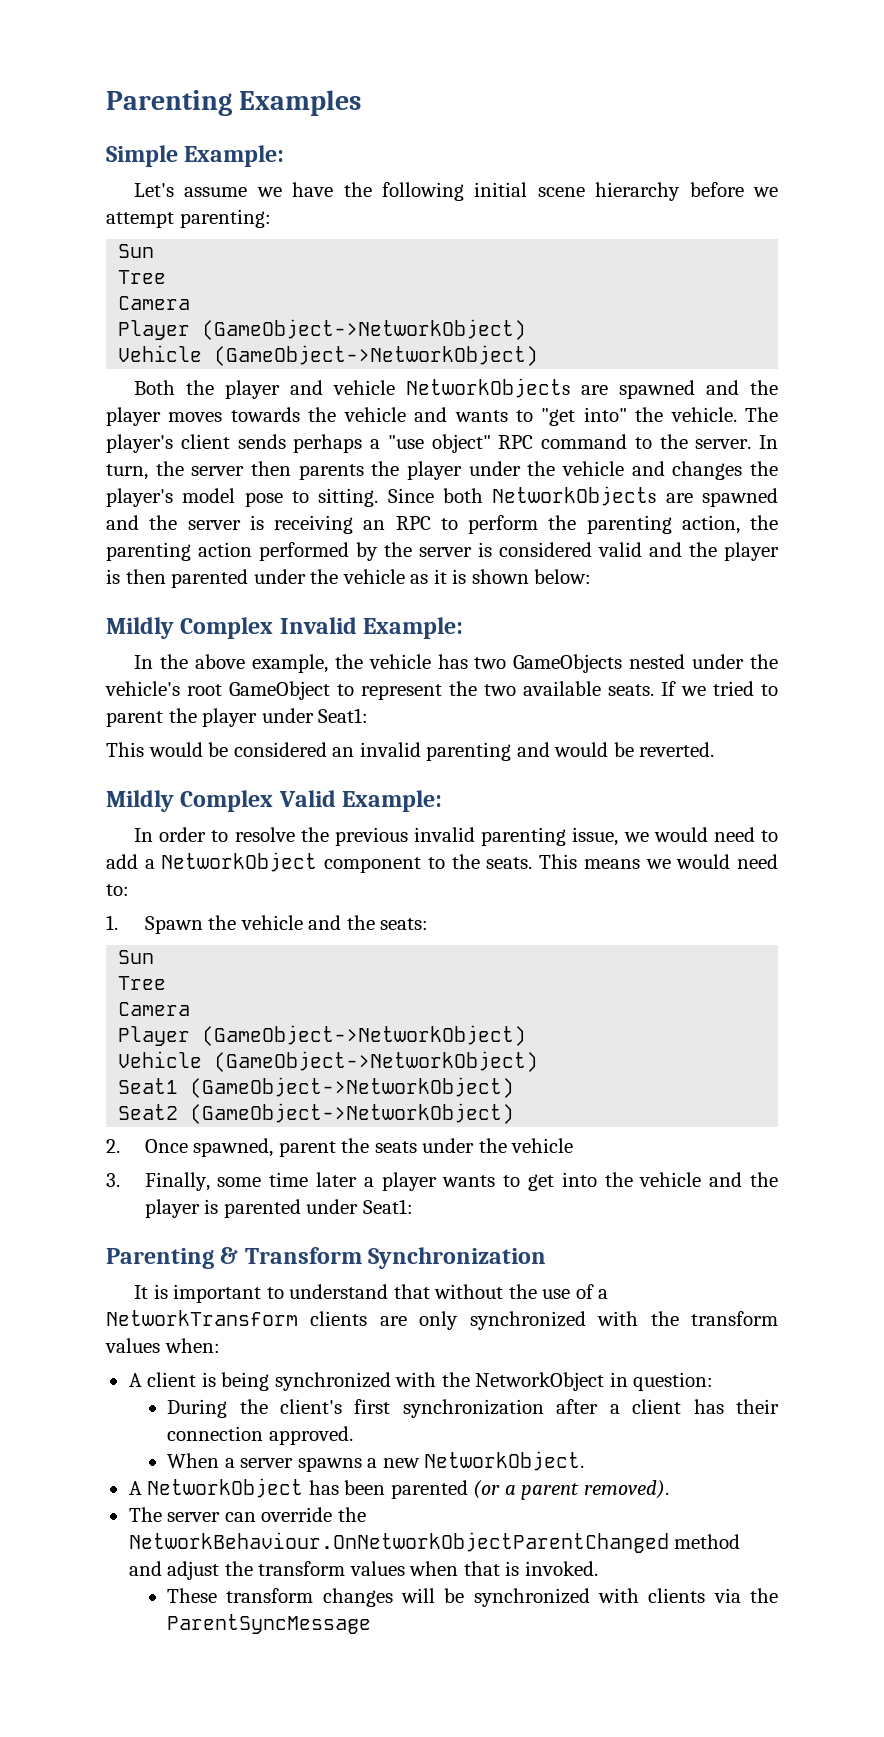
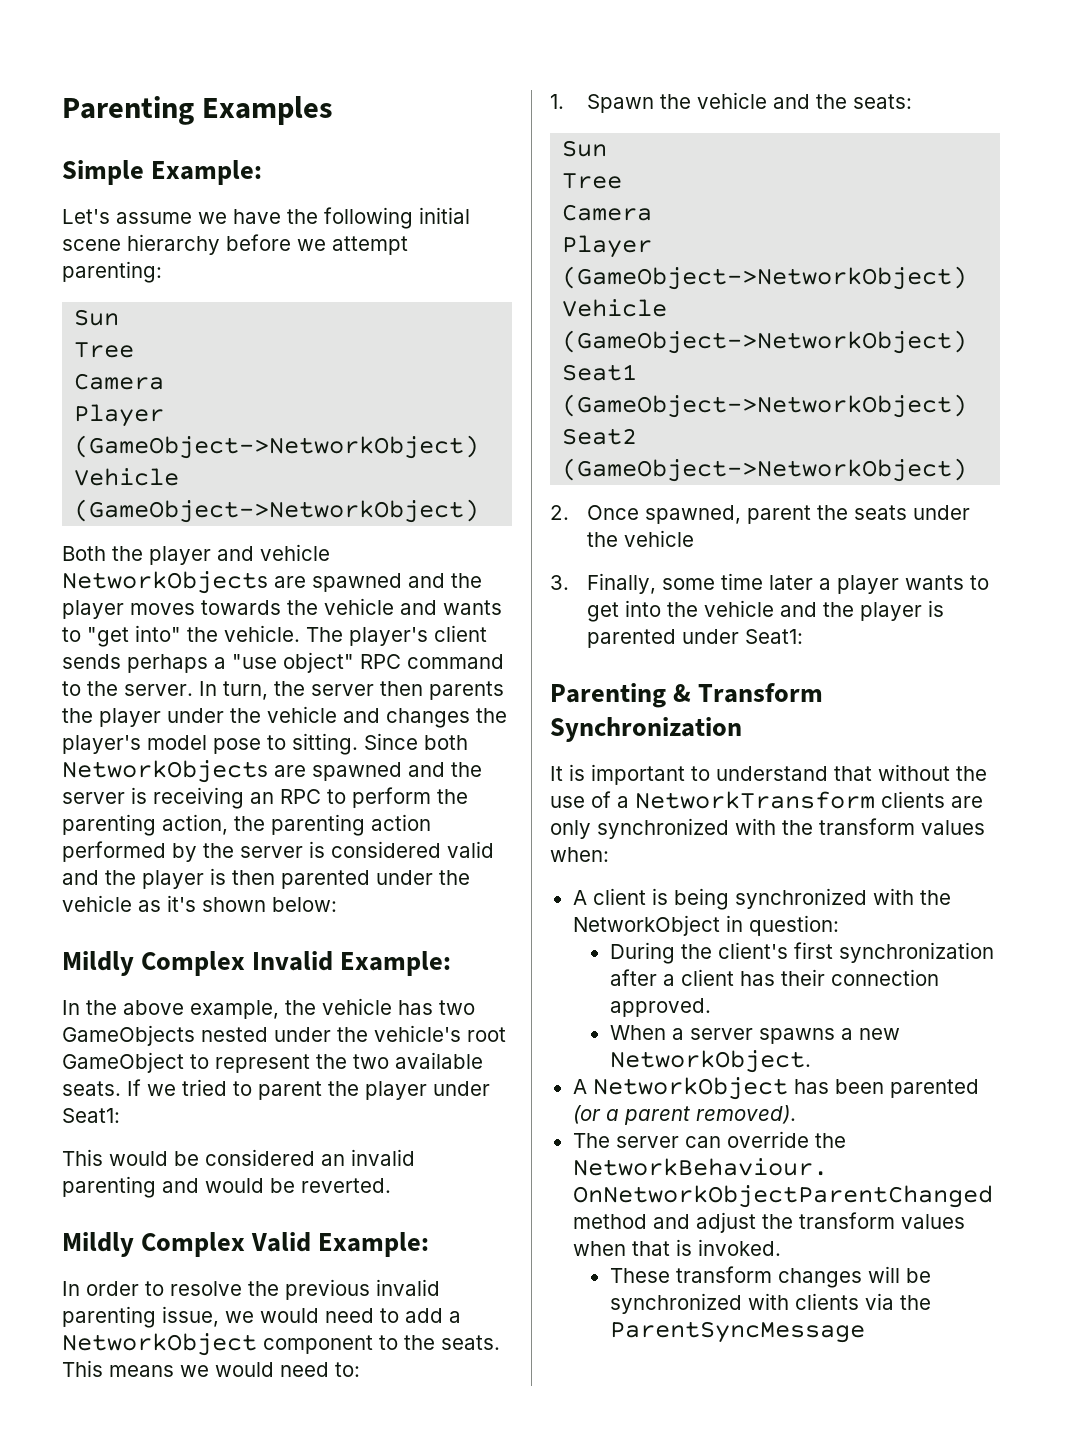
[433,569,467,584] it is -> [167,895,196,912] it's

